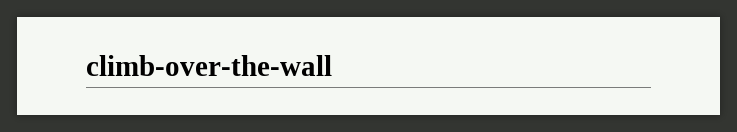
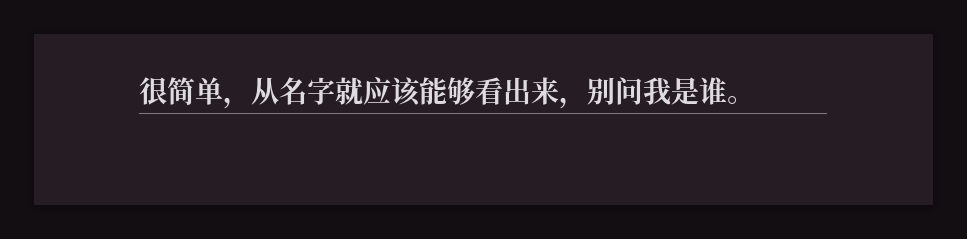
[86,55,332,76] climb-over-the-wall -> [139,77,755,109] 很简单，从名字就应该能够看出来，别问我是谁。

